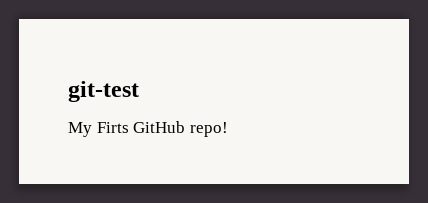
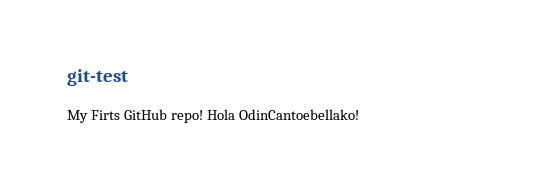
(228, 129) none -> [206,109,359,120] Hola OdinCantoebellako!

